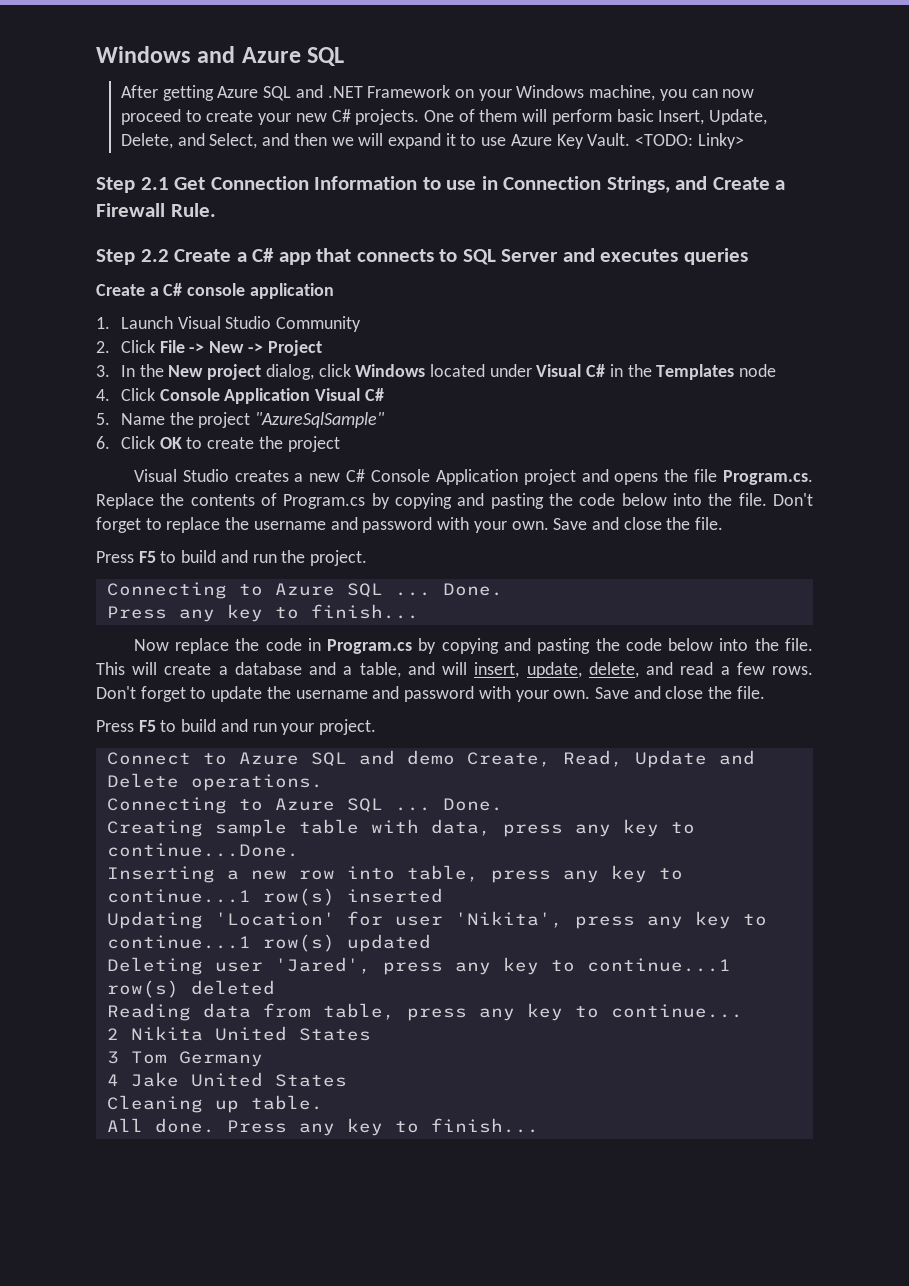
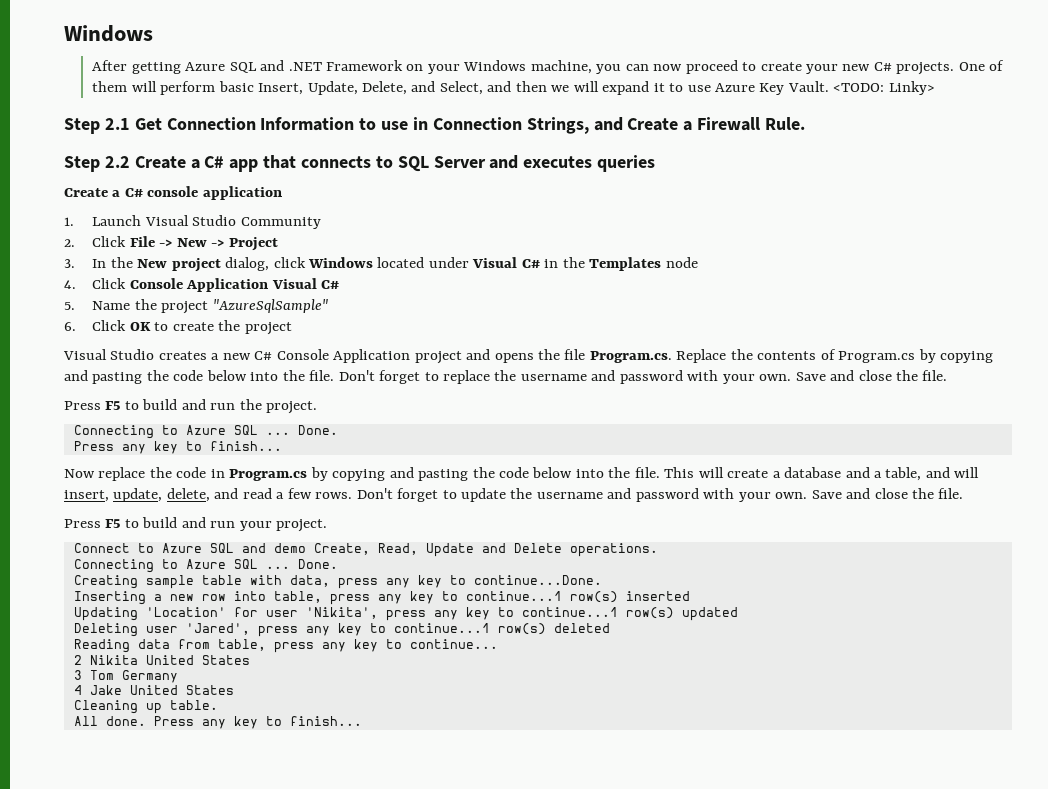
[96,46,345,66] Windows and Azure SQL -> [64,25,153,42] Windows

